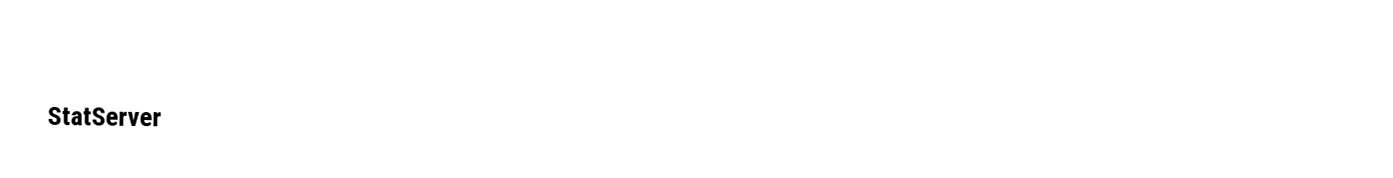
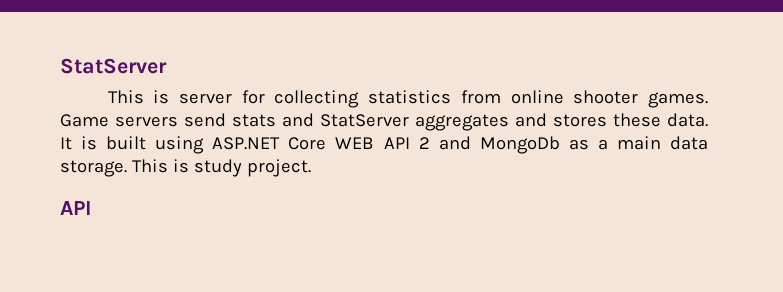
[47,106,162,127] StatServer -> [60,58,167,74] [107,90,708,108] [60,113,708,131] [60,136,708,154] [60,159,311,177] [60,201,92,215] StatServer // This is server for collecting statistics from online shooter games. Game servers send stats and StatServer aggregates and stores these data. It is built using ASP.NET Core WEB API 2 and MongoDb as a main data storage. This is study project. // API

